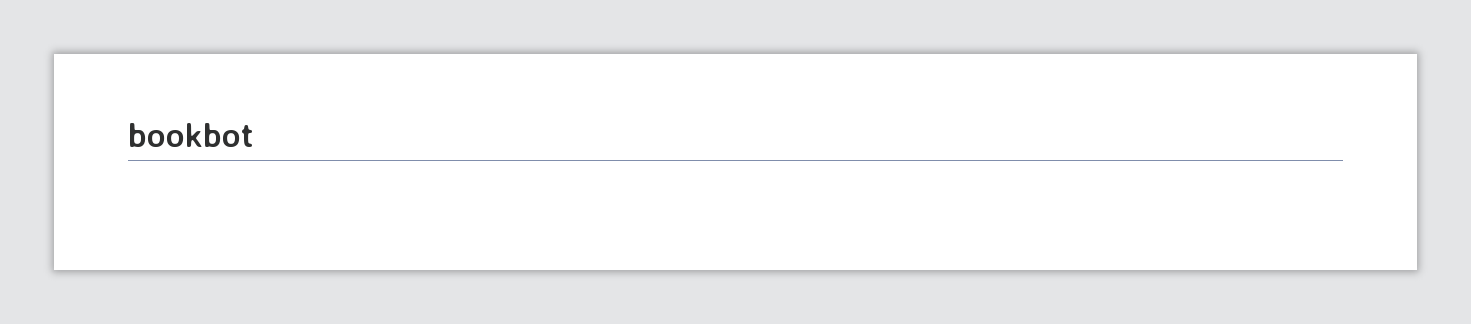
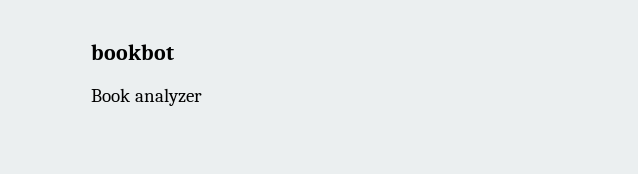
(253, 135) none -> [91,88,203,106] // Book analyzer

